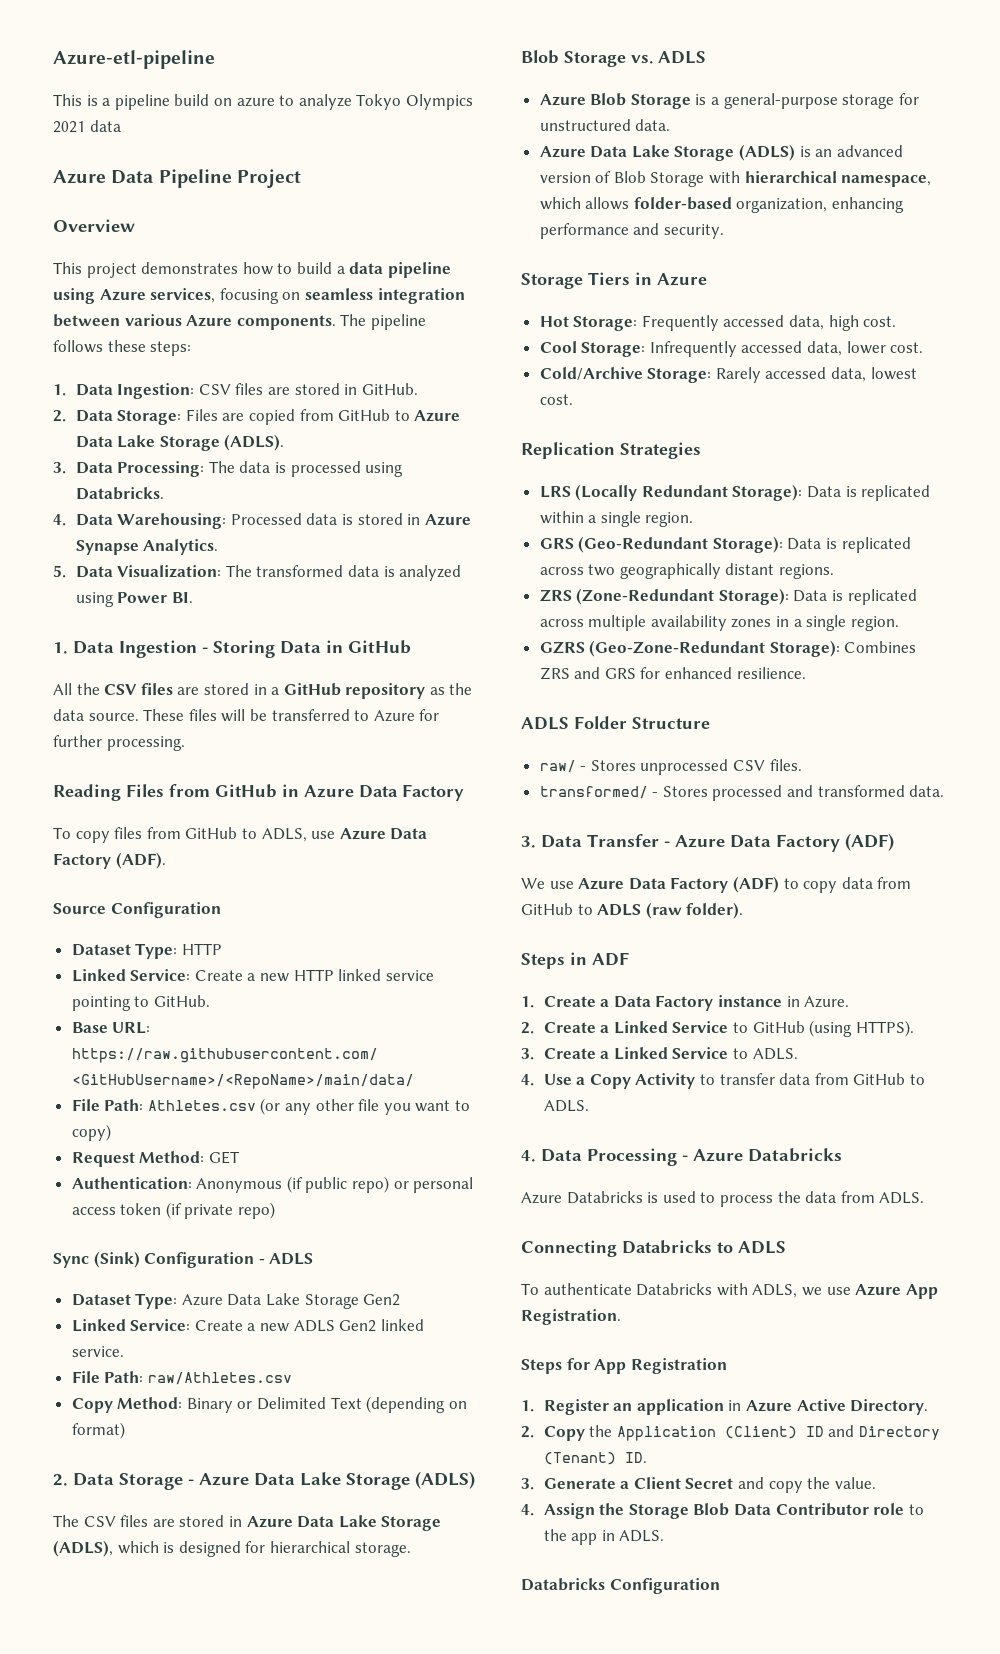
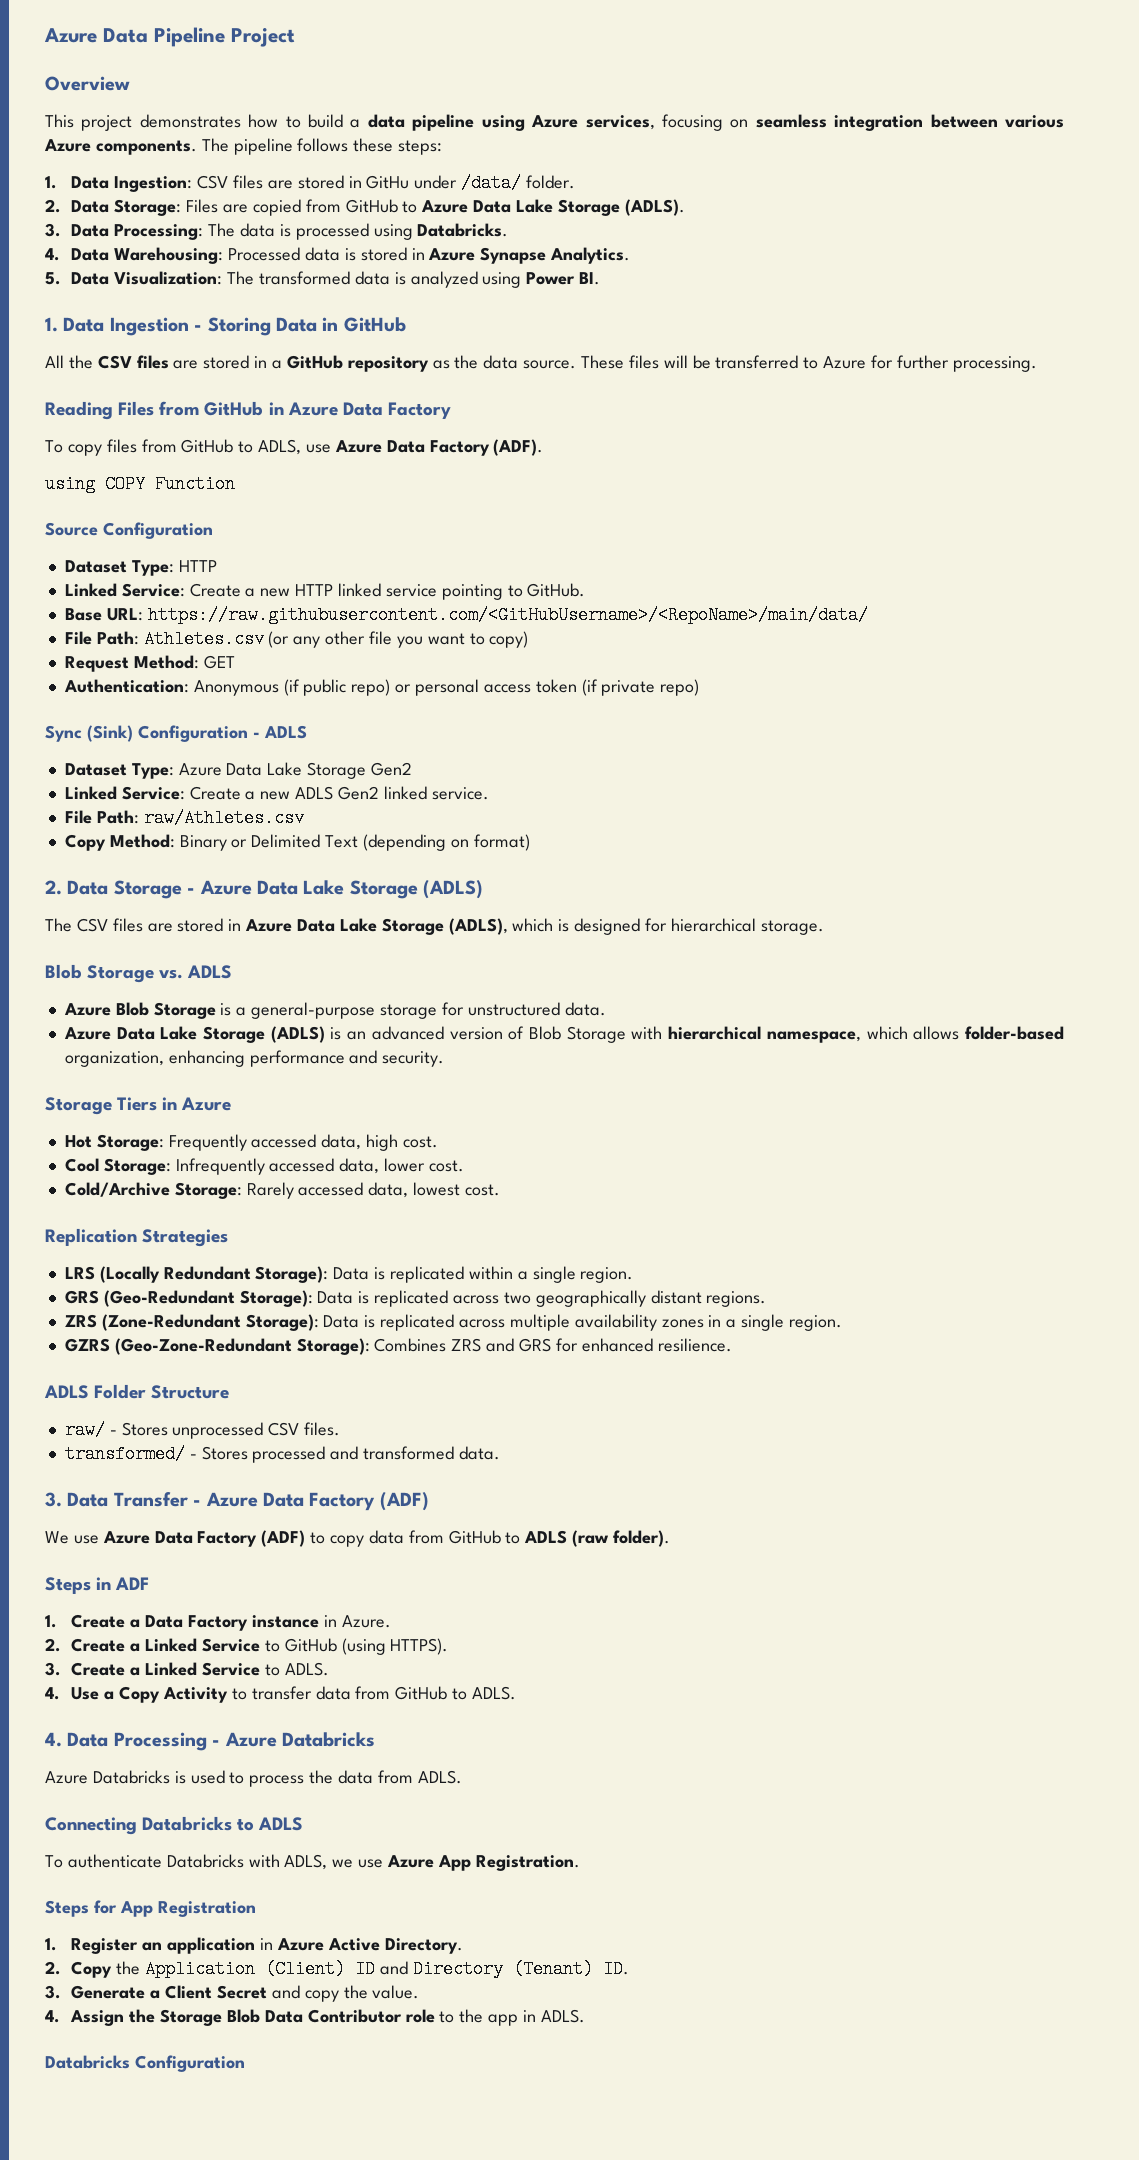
[53,50,215,69] [53,94,473,110] [53,120,121,133] Azure-etl-pipeline // This is a pipeline build on azure to analyze Tokyo Olympics 2021 data // -> (44, 35) none
[361,383,418,395] GitHub. -> [366,174,575,192] GitHu under /data/ folder.
(166, 860) none -> [45,475,235,493] // using COPY Function

